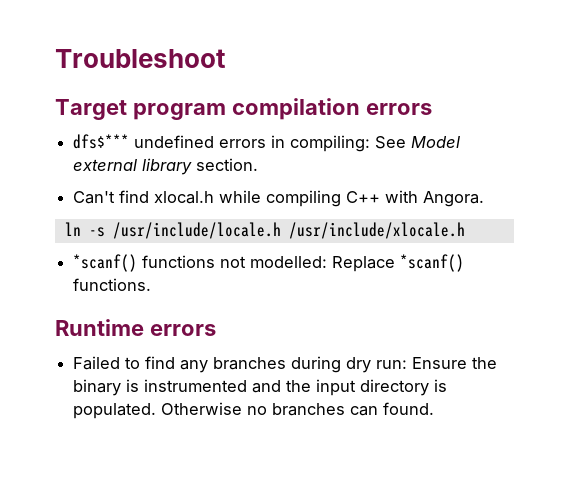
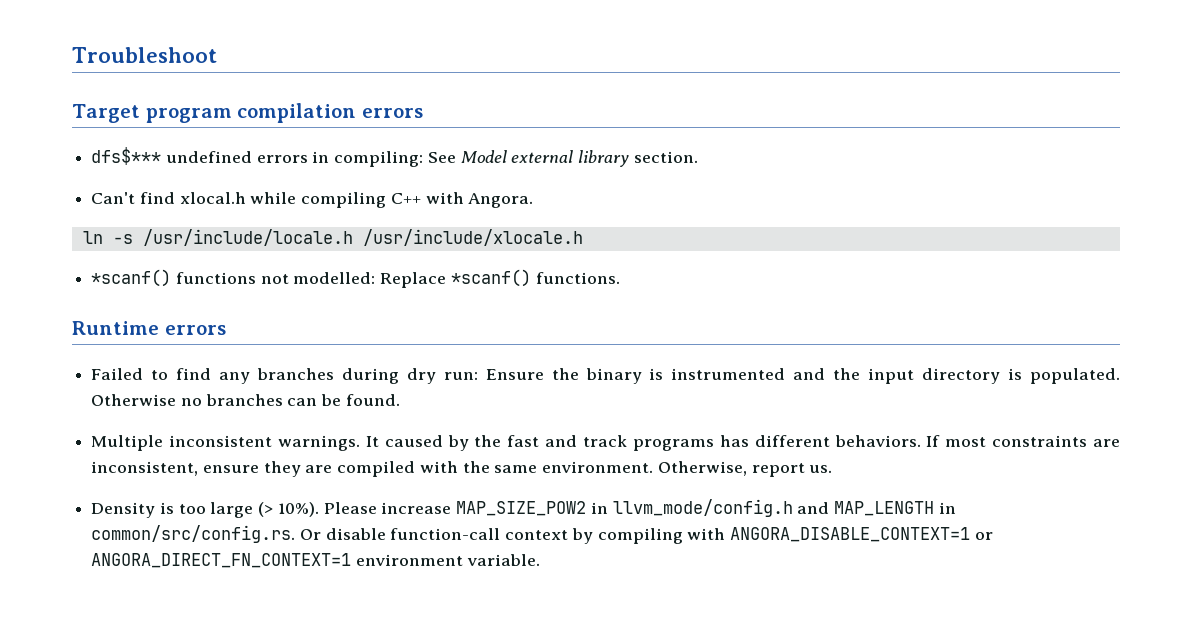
(379, 411) none -> [321,394,342,406] be
(435, 408) none -> [91,435,1120,451] [91,461,833,477] [91,499,956,518] [91,525,993,544] [91,553,540,568] // Multiple inconsistent warnings. It caused by the fast and track programs has different behaviors. If most constraints are inconsistent, ensure they are compiled with the same environment. Otherwise, report us. // Density is too large (> 10%). Please increase MAP_SIZE_POW2 in llvm_mode/config.h and MAP_LENGTH in common/src/config.rs. Or disable function-call context by compiling with ANGORA_DISABLE_CONTEXT=1 or ANGORA_DIRECT_FN_CONTEXT=1 environment variable.

